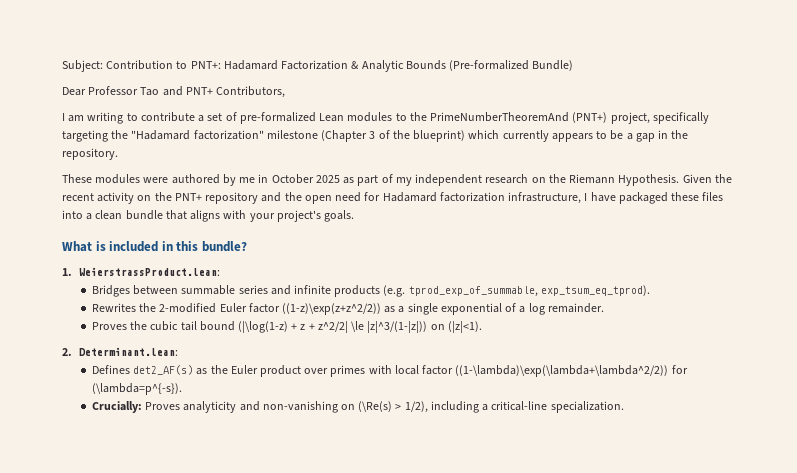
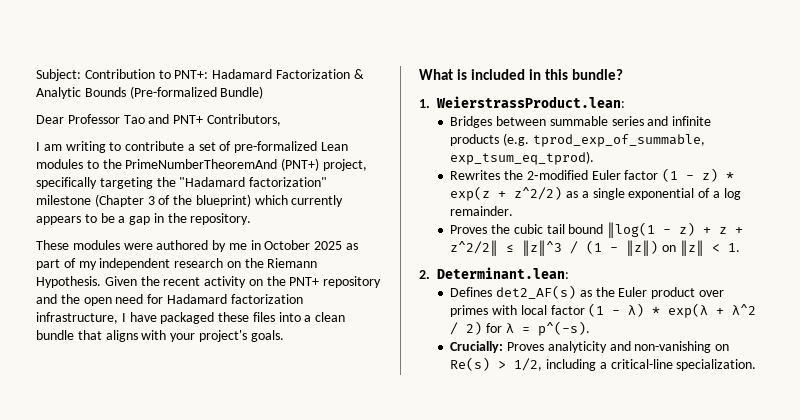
[281,303,381,315] ((1-z)\exp(z+z^2/2)) -> [662,168,735,182] [450,186,563,201] (1 - z) * exp(z + z^2/2)
[237,321,482,333] (|\log(1-z) + z + z^2/2| \le |z|^3/(1-|z|)) on (|z|<1). -> [607,222,744,238] [450,240,740,256] ‖log(1 - z) + z + z^2/2‖ ≤ ‖z‖^3 / (1 - ‖z‖) on ‖z‖ < 1.
[455,365,688,377] [91,383,182,395] ((1-\lambda)\exp(\lambda+\lambda^2/2)) for (\lambda=p^{-s}). -> [588,303,757,318] [450,321,590,336] (1 - λ) * exp(λ + λ^2 / 2) for λ = p^(-s).
[358,401,428,413] (\Re(s) > 1/2), -> [450,357,543,371] Re(s) > 1/2,

